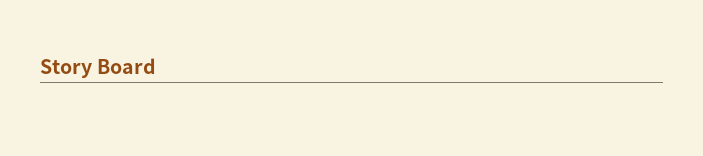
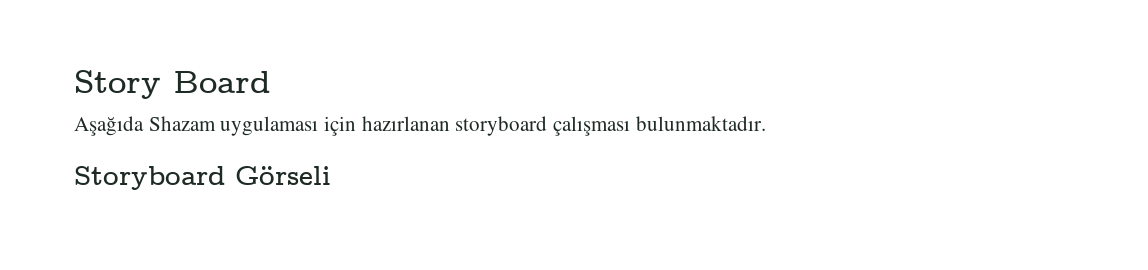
(157, 66) none -> [74,116,766,136] [74,166,331,190] // Aşağıda Shazam uygulaması için hazırlanan storyboard çalışması bulunmaktadır. // Storyboard Görseli

